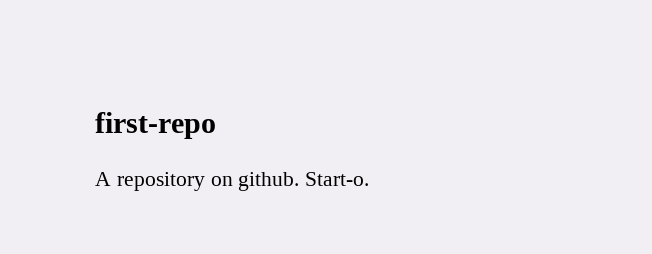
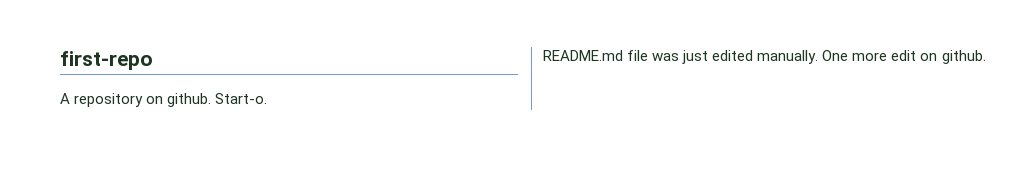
(370, 179) none -> [543,50,986,64] // README.md file was just edited manually. One more edit on github.

